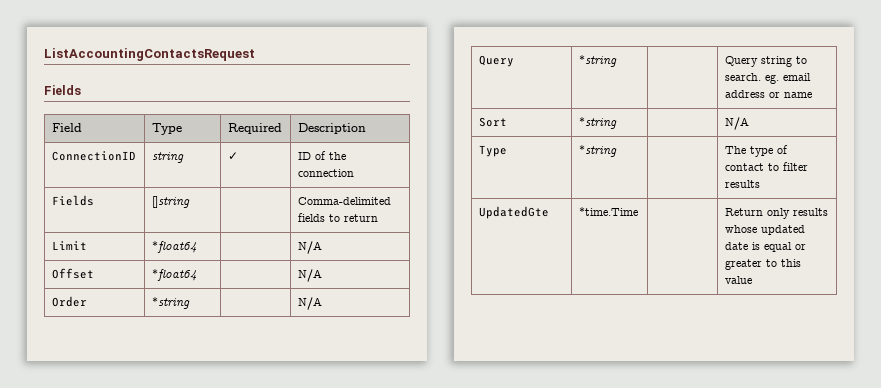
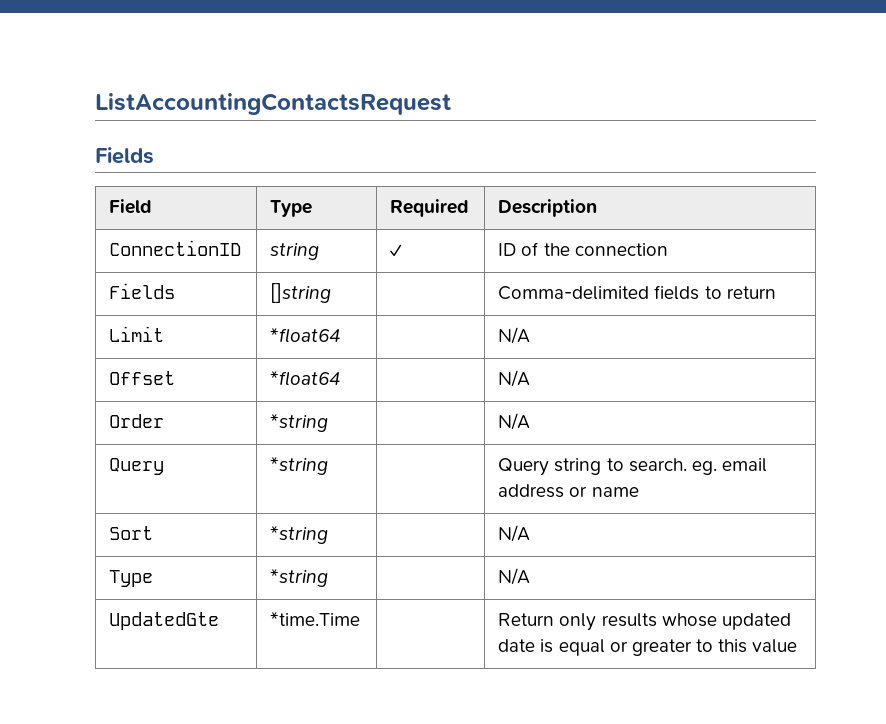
[724,145,788,157] [724,162,808,171] [724,180,760,188] The type of contact to filter results -> [498,568,531,585] N/A

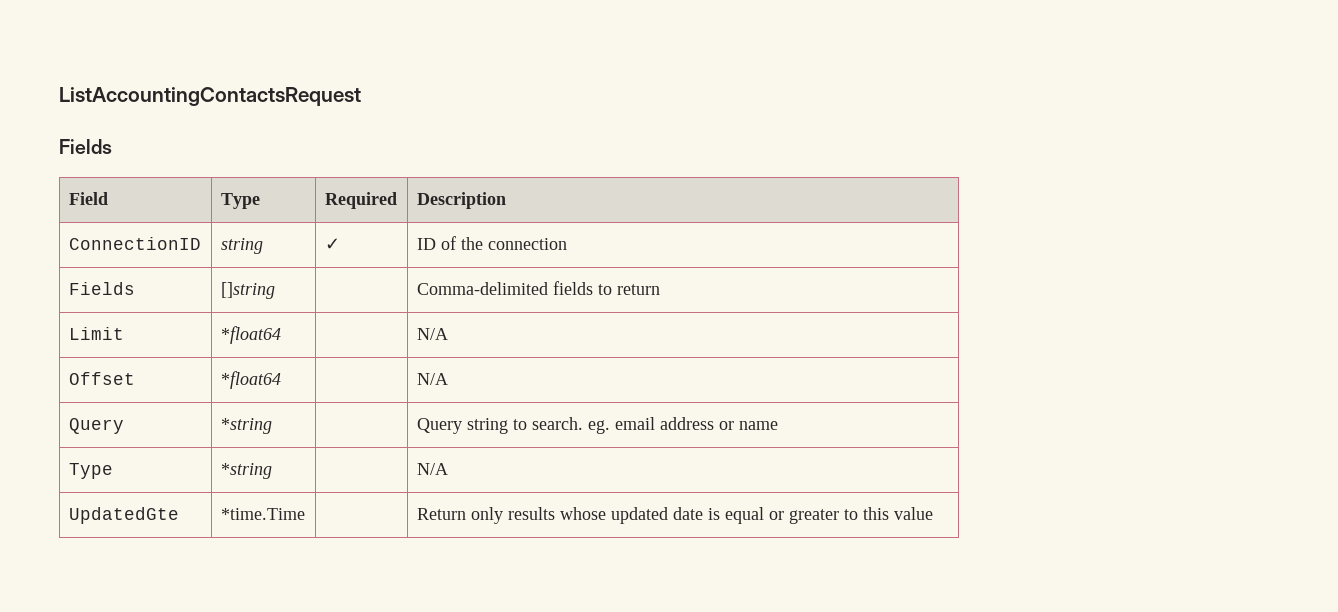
[109,414,165,428] [270,414,329,432] [498,413,531,430] // Order | *string | | N/A -> (448, 379) none
[109,526,154,540] [270,526,329,544] [498,525,531,542] // Sort | *string | | N/A -> (778, 425) none

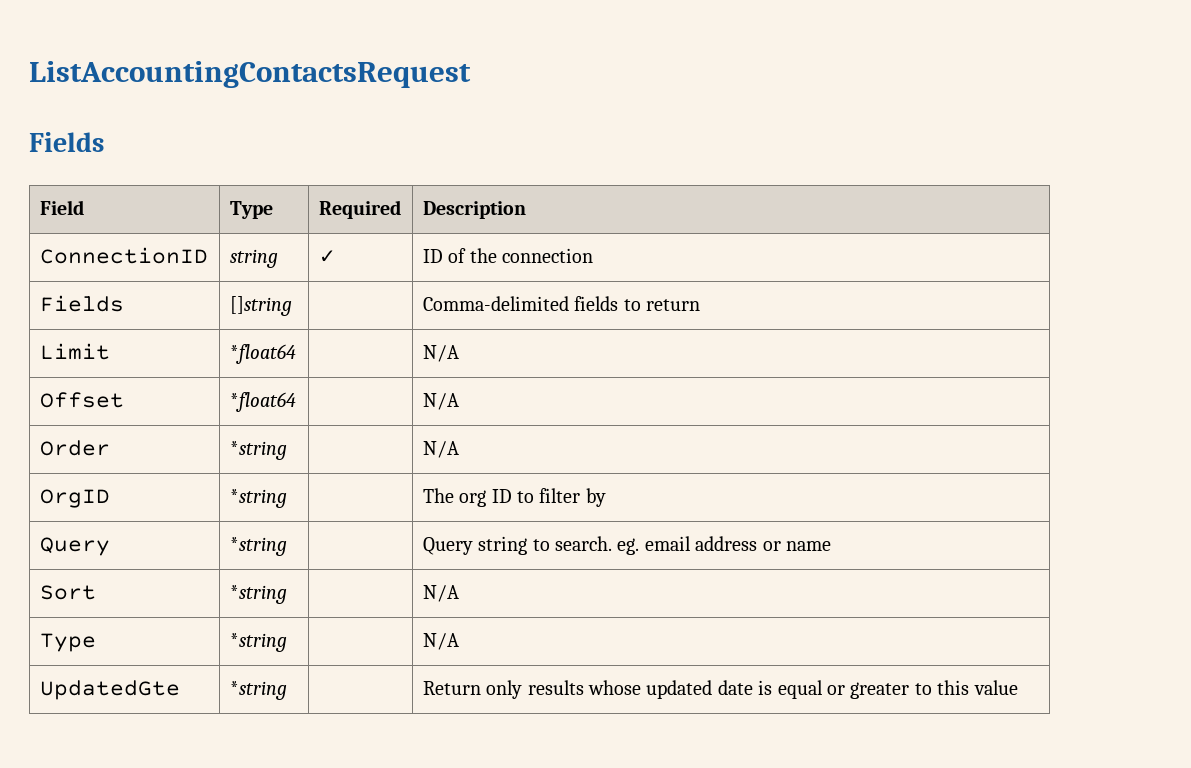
(448, 379) none -> [39,440,110,456] [229,441,287,460] [422,441,459,458] [39,489,110,508] [229,489,287,508] [422,488,606,507] // Order | *string | | N/A // OrgID | *string | | The org ID to filter by
(778, 425) none -> [39,585,96,600] [229,585,287,604] [422,585,459,602] // Sort | *string | | N/A
[220,508,305,520] *time.Time -> [229,681,287,700] *string

